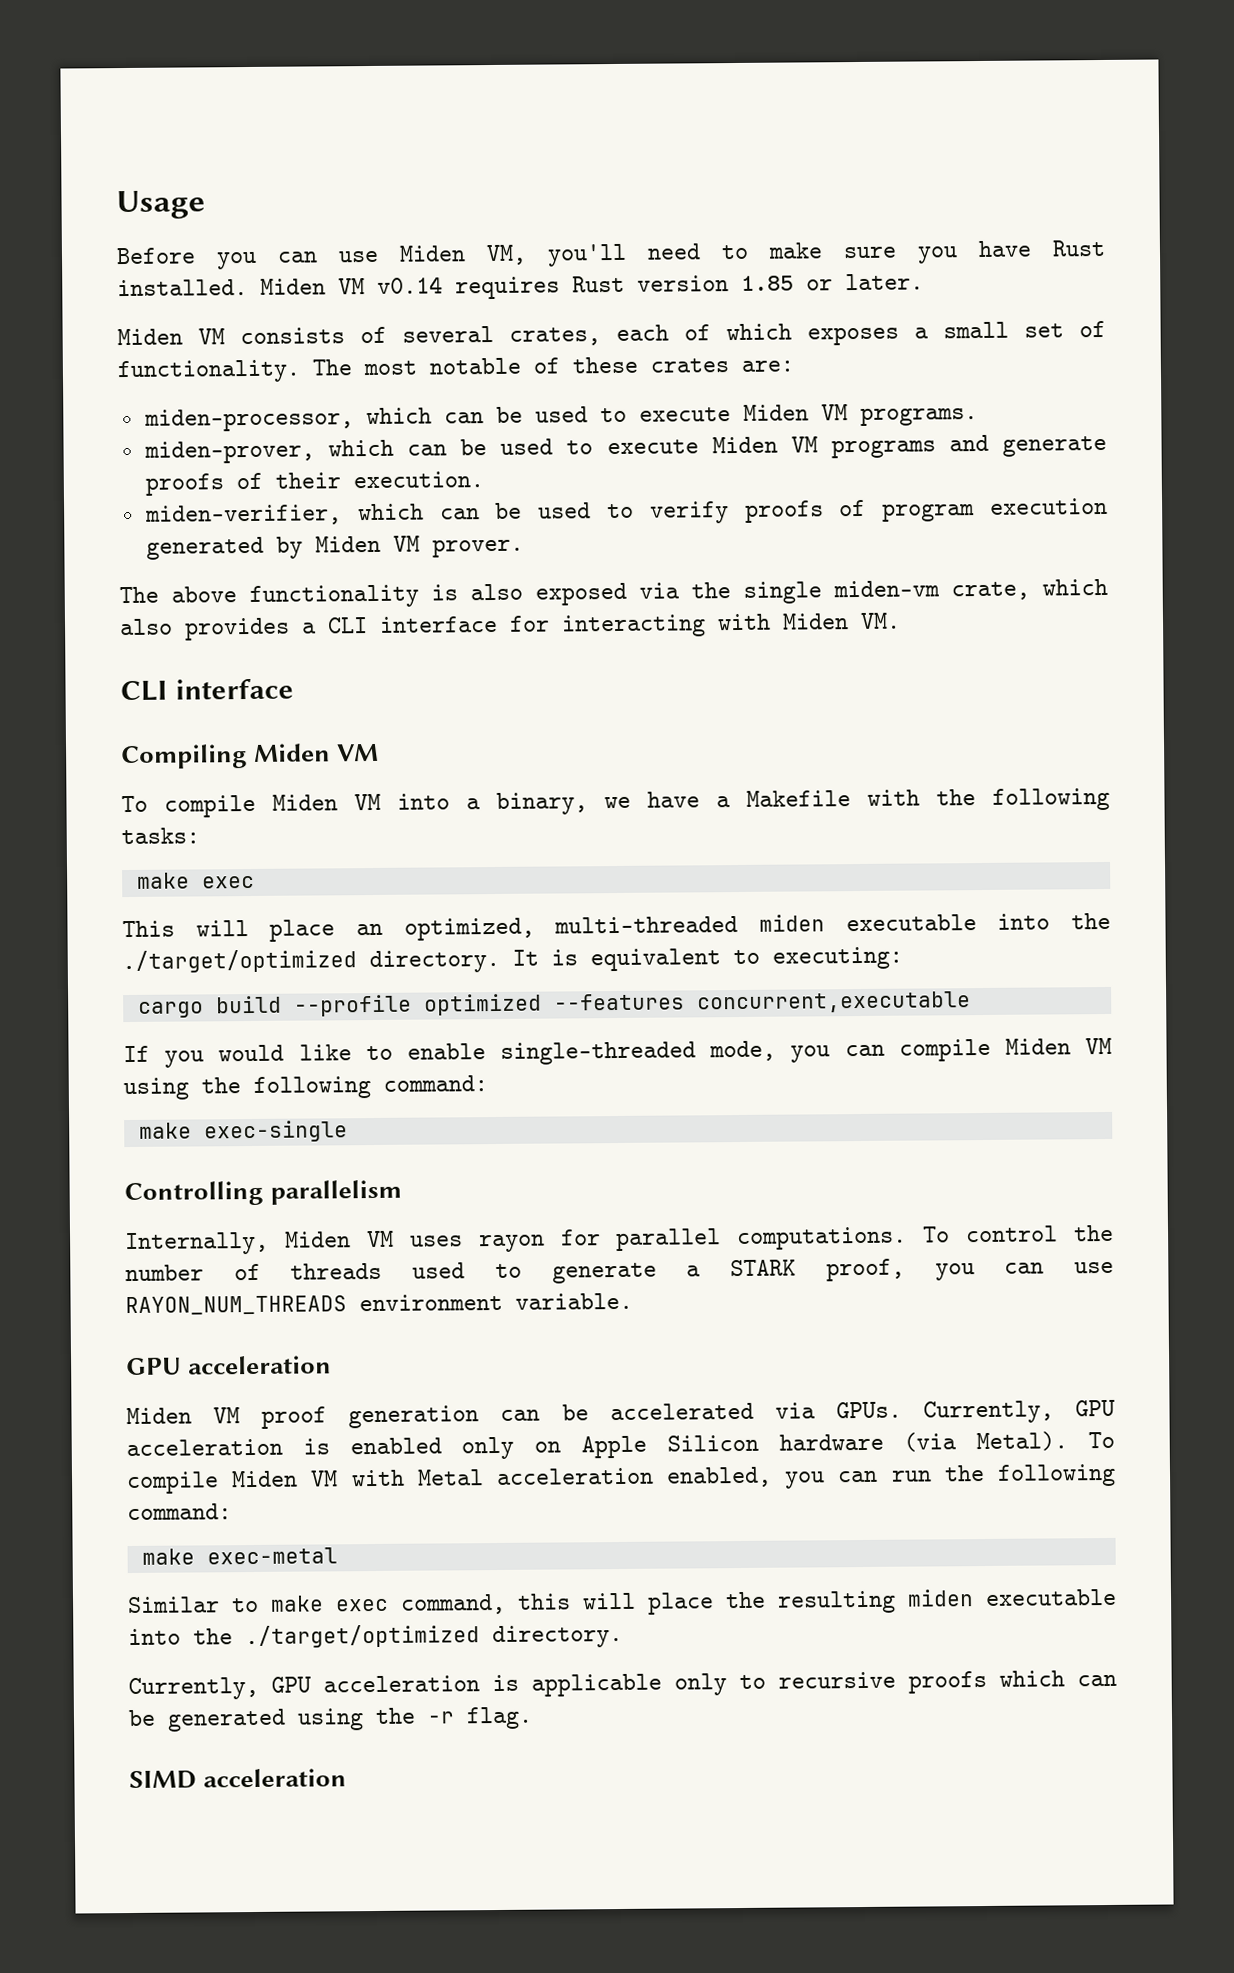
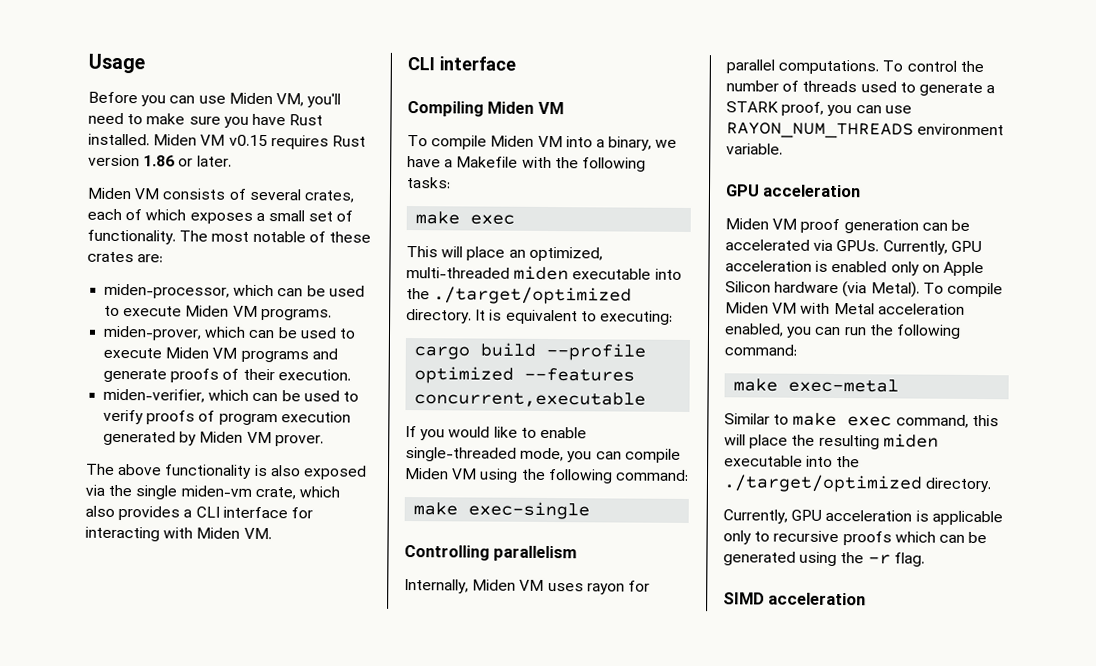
[377,276,443,294] v0.14 -> [228,134,268,147] v0.15
[741,275,794,291] 1.85 -> [143,155,176,167] 1.86

